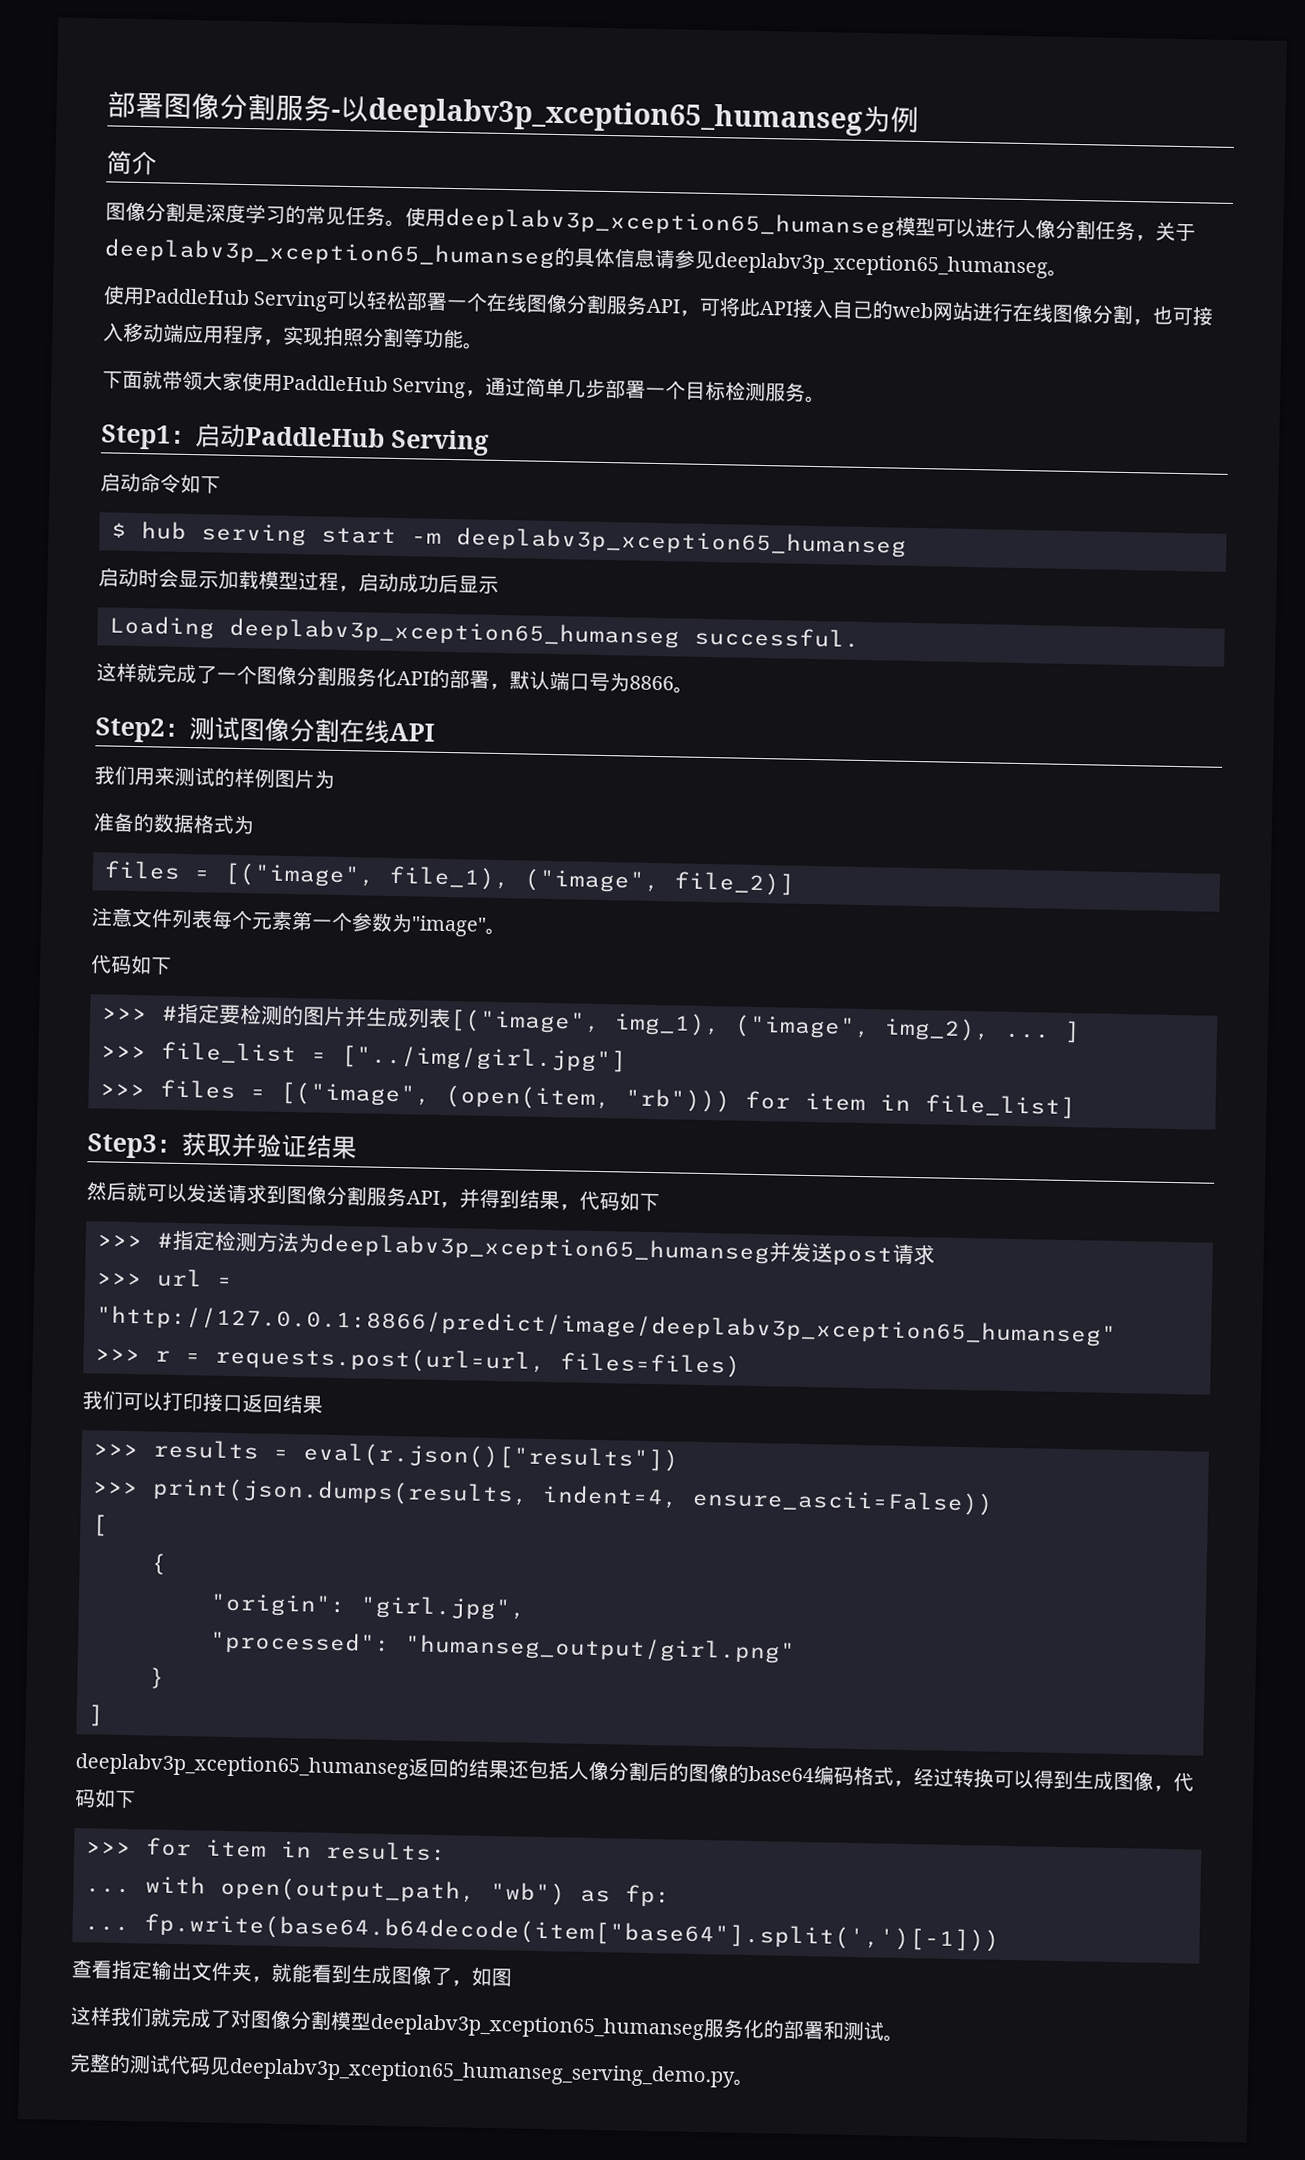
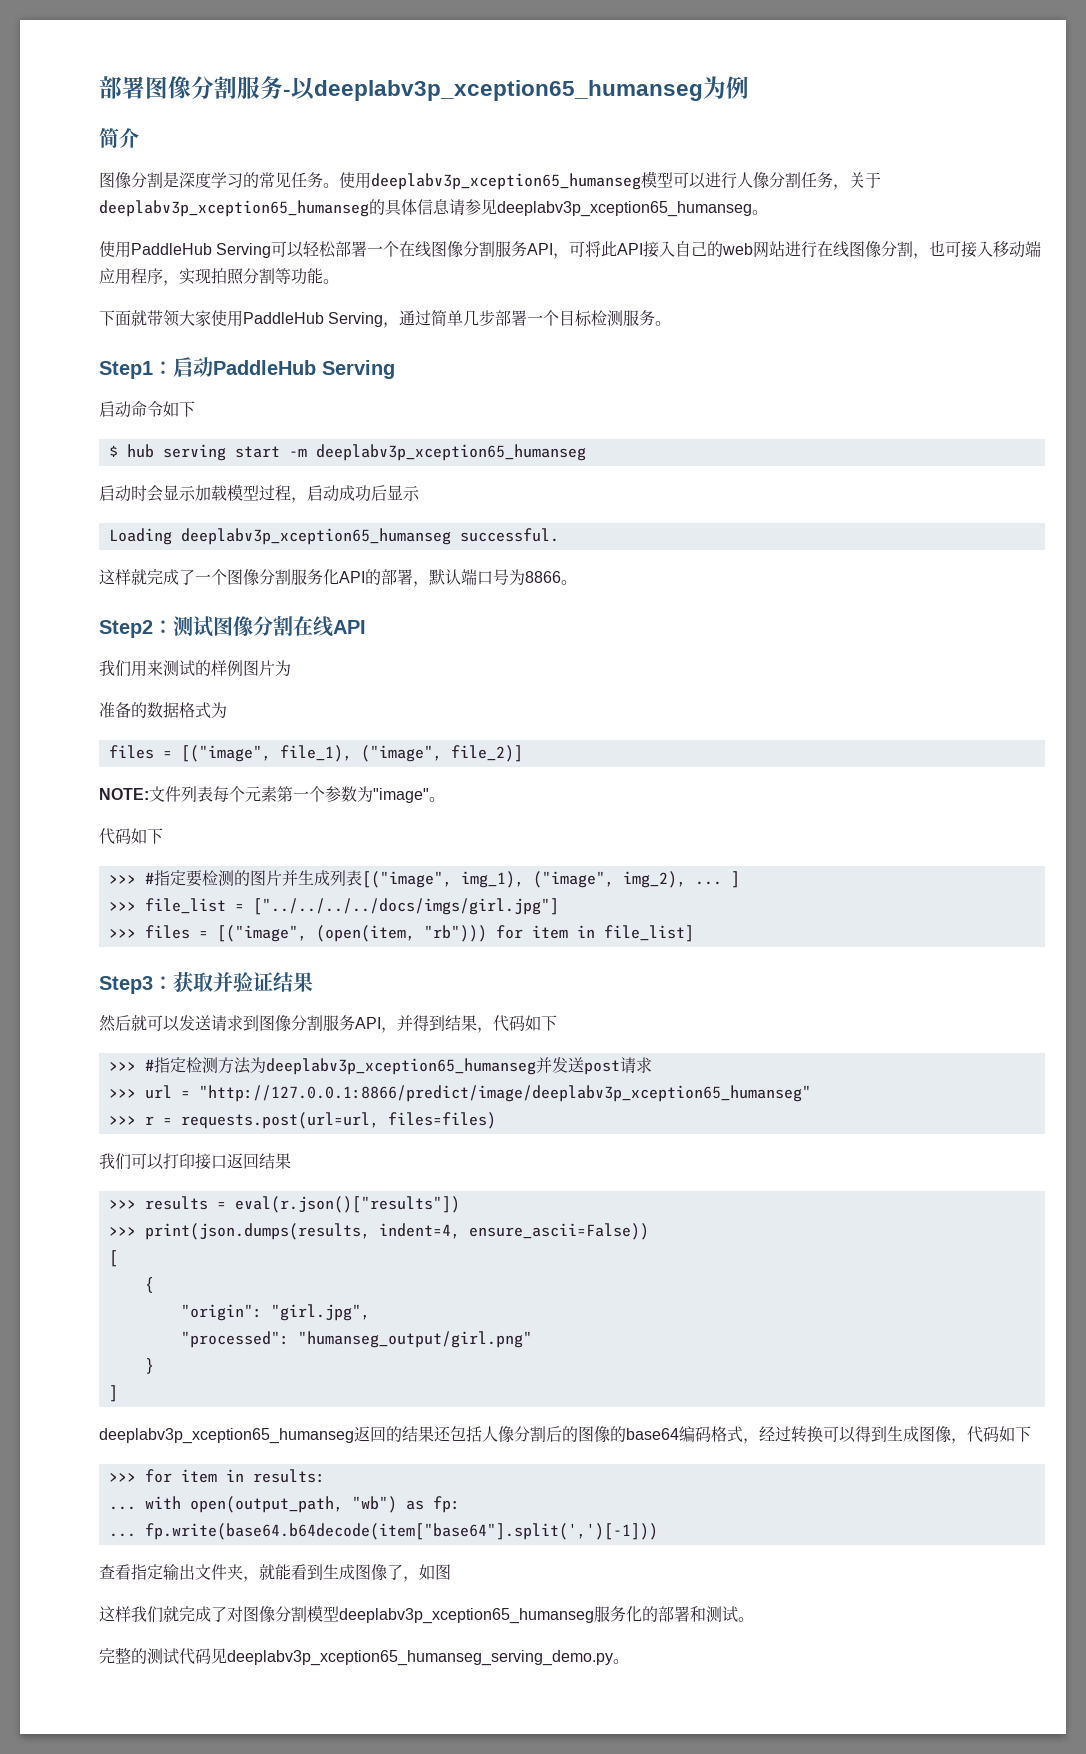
[91,907,133,927] 注意 -> [99,788,149,800] NOTE:
[341,1045,627,1073] ["../img/girl.jpg"] -> [252,898,559,915] ["../../../../docs/imgs/girl.jpg"]

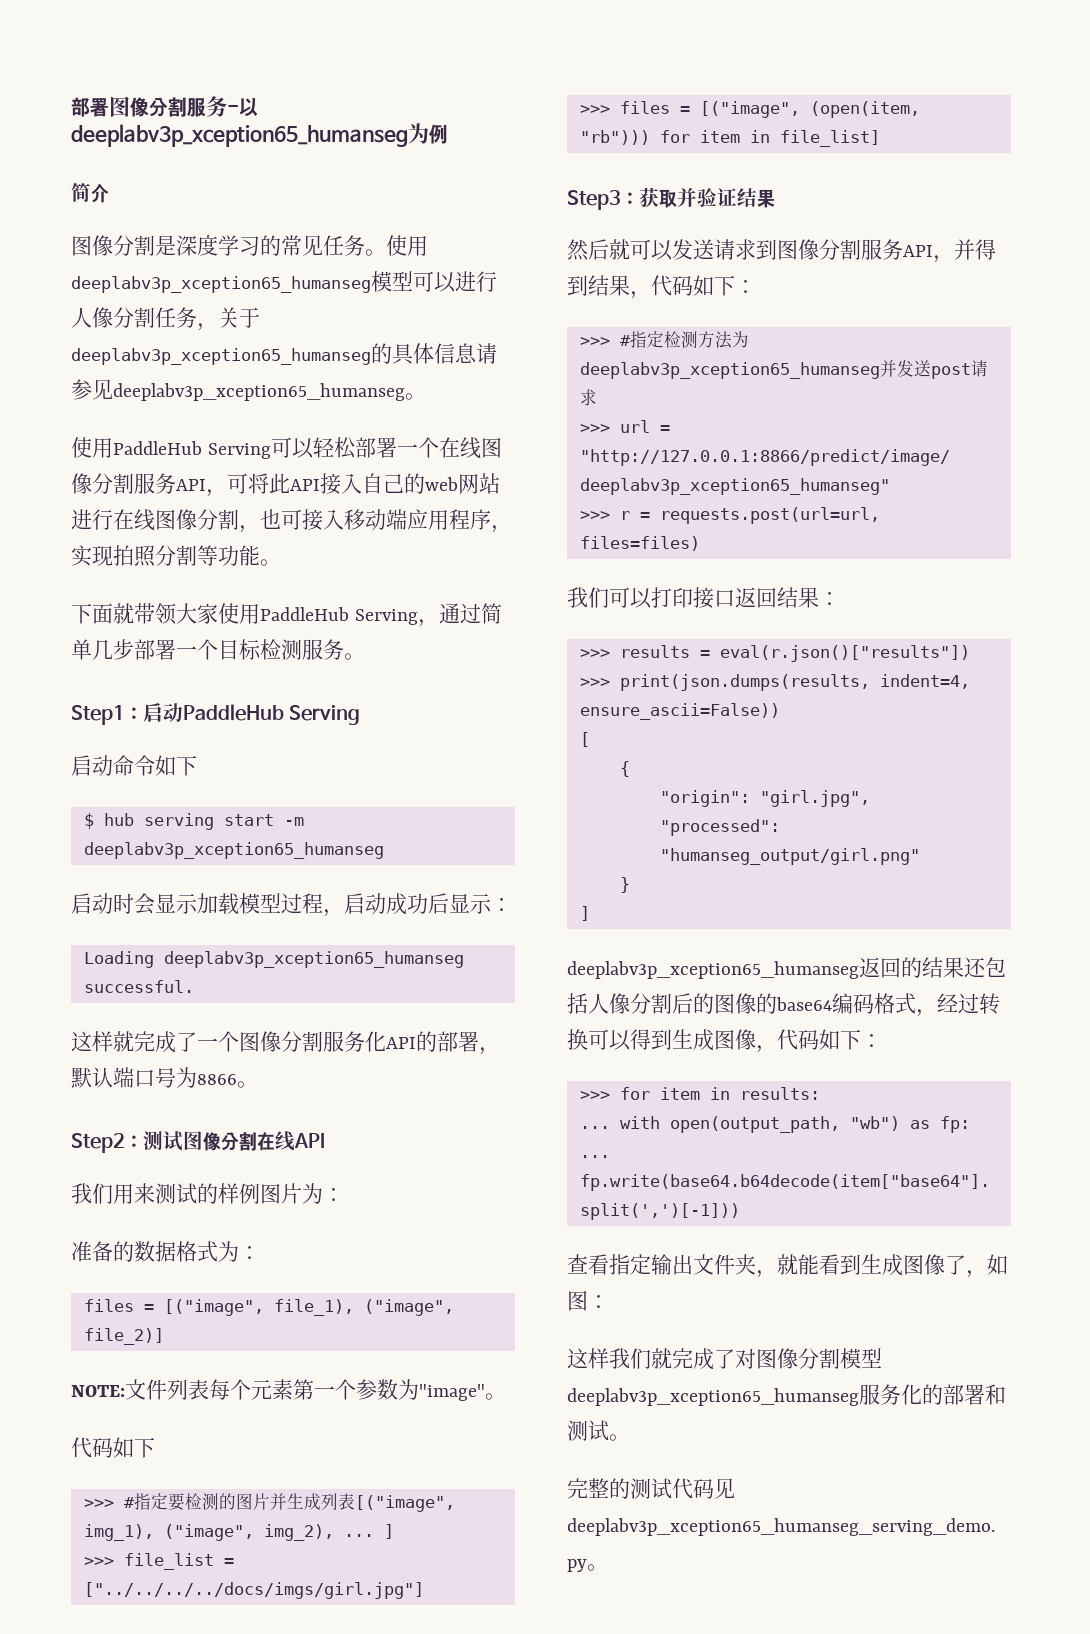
(420, 493) none -> [491,897,512,911] ：
(291, 668) none -> [323,1187,344,1201] ：
(227, 710) none -> [239,1245,260,1259] ：
(557, 1023) none -> [735,279,756,293] ：
(291, 1161) none -> [819,591,840,605] ：
(1031, 1434) none -> [861,1033,882,1047] ：
(451, 1572) none -> [588,1294,609,1308] ：

